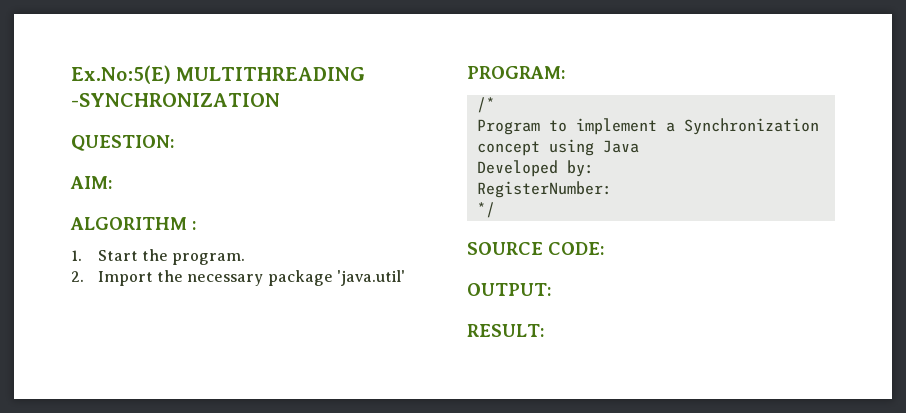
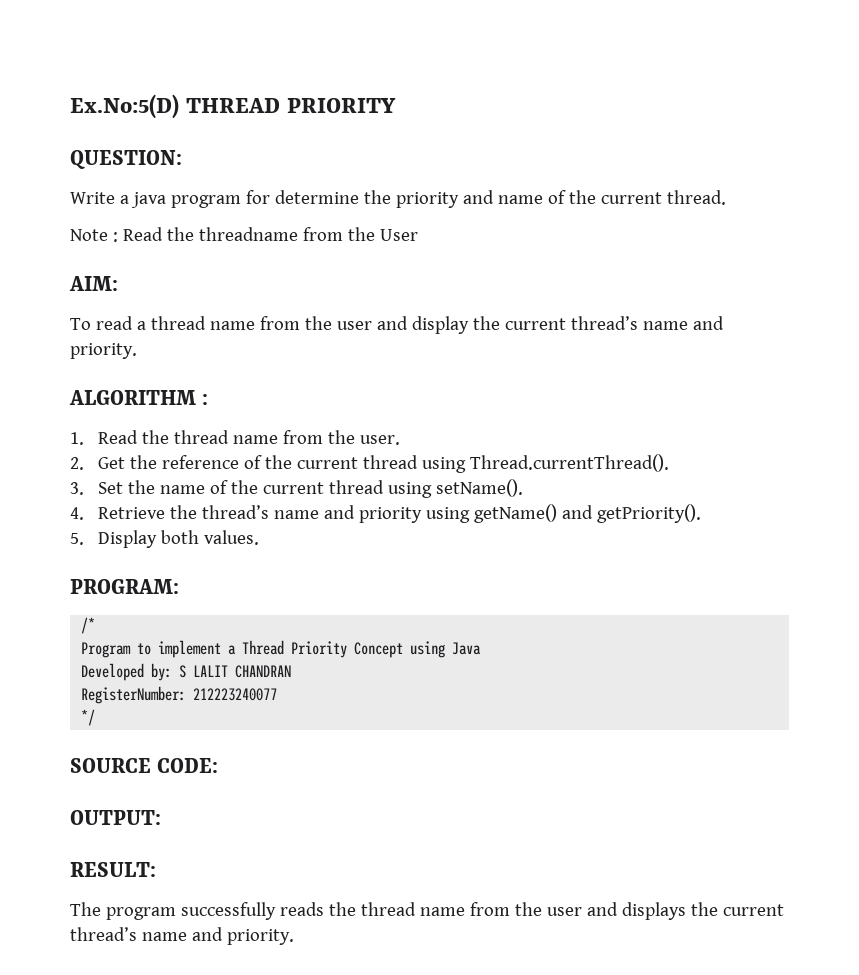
[71,65,366,84] [71,93,280,107] [71,135,175,151] [70,176,113,189] [70,217,197,230] [71,249,246,265] [71,270,406,286] Ex.No:5(E) MULTITHREADING -SYNCHRONIZATION // QUESTION: // AIM: // ALGORITHM : // 1. Start the program. // 2. Import the necessary package 'java.util' -> [70,94,396,119] [70,150,182,169] [70,190,726,208] [70,227,418,242] [69,276,118,291] [70,316,724,334] [70,343,137,359] [69,390,209,405] [70,430,401,445] [70,454,670,473] [70,479,524,498] [70,504,702,523] [70,530,260,548] Ex.No:5(D) THREAD PRIORITY // QUESTION: // Write a java program for determine the priority and name of the current thread. // Note : Read the threadname from the User // AIM: // To read a thread name from the user and display the current thread’s name and priority. // ALGORITHM : // 1. Read the thread name from the user. // 2. Get the reference of the current thread using Thread.currentThread(). // 3. Set the name of the current thread using setName(). // 4. Retrieve the thread’s name and priority using getName() and getPriority(). // 5. Display both values.
[683,118,819,135] [476,141,540,156] Synchronization concept -> [242,640,404,658] Thread Priority Concept
(594, 168) none -> [179,665,292,678] S LALIT CHANDRAN
(612, 189) none -> [193,688,278,701] 212223240077
(545, 330) none -> [70,902,784,920] [70,927,294,945] // The program successfully reads the thread name from the user and displays the current thread’s name and priority.

